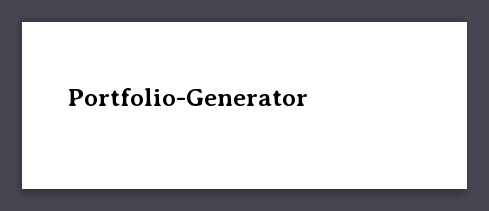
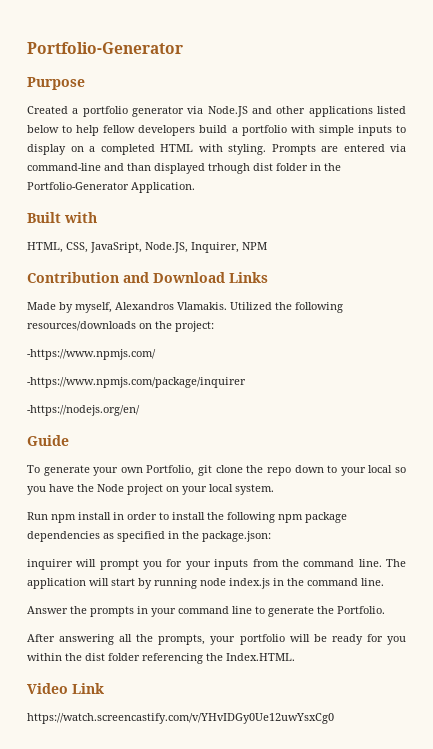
[68,88,308,106] Portfolio-Generator -> [27,42,183,54] [27,77,85,90] [27,106,406,117] [27,125,406,136] [27,144,406,155] [27,163,341,174] [27,182,195,193] [27,212,97,223] [27,242,267,253] [27,272,268,283] [27,302,343,313] [27,321,214,332] [27,349,156,360] [27,377,246,388] [27,405,140,416] [27,435,69,446] [27,465,407,476] [27,484,274,495] [27,512,347,523] [27,531,271,542] [27,559,407,570] [27,578,384,589] [27,606,385,617] [27,634,406,645] [27,653,295,664] [27,683,104,694] [27,713,334,724] Portfolio-Generator // Purpose // Created a portfolio generator via Node.JS and other applications listed below to help fellow developers build a portfolio with simple inputs to display on a completed HTML with styling. Prompts are entered via command-line and than displayed trhough dist folder in the Portfolio-Generator Application. // Built with // HTML, CSS, JavaSript, Node.JS, Inquirer, NPM // Contribution and Download Links // Made by myself, Alexandros Vlamakis. Utilized the following resources/downloads on the project: // -https://www.npmjs.com/ // -https://www.npmjs.com/package/inquirer // -https://nodejs.org/en/ // Guide // To generate your own Portfolio, git clone the repo down to your local so you have the Node project on your local system. // Run npm install in order to install the following npm package dependencies as specified in the package.json: // inquirer will prompt you for your inputs from the command line. The application will start by running node index.js in the command line. // Answer the prompts in your command line to generate the Portfolio. // After answering all the prompts, your portfolio will be ready for you within the dist folder referencing the Index.HTML. // Video Link // https://watch.screencastify.com/v/YHvIDGy0Ue12uwYsxCg0

